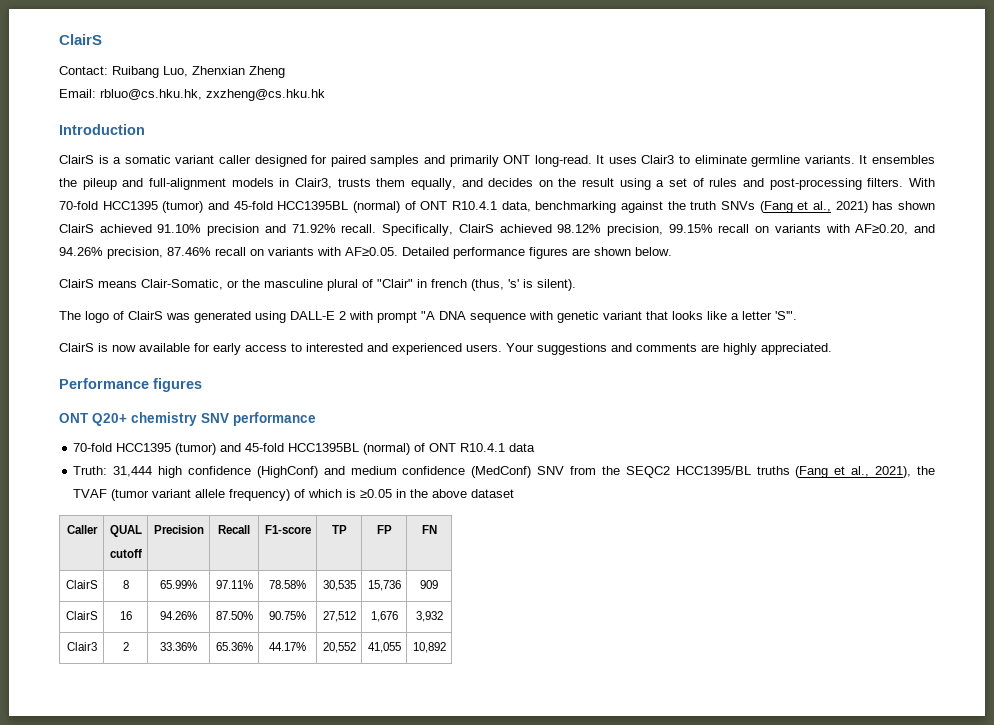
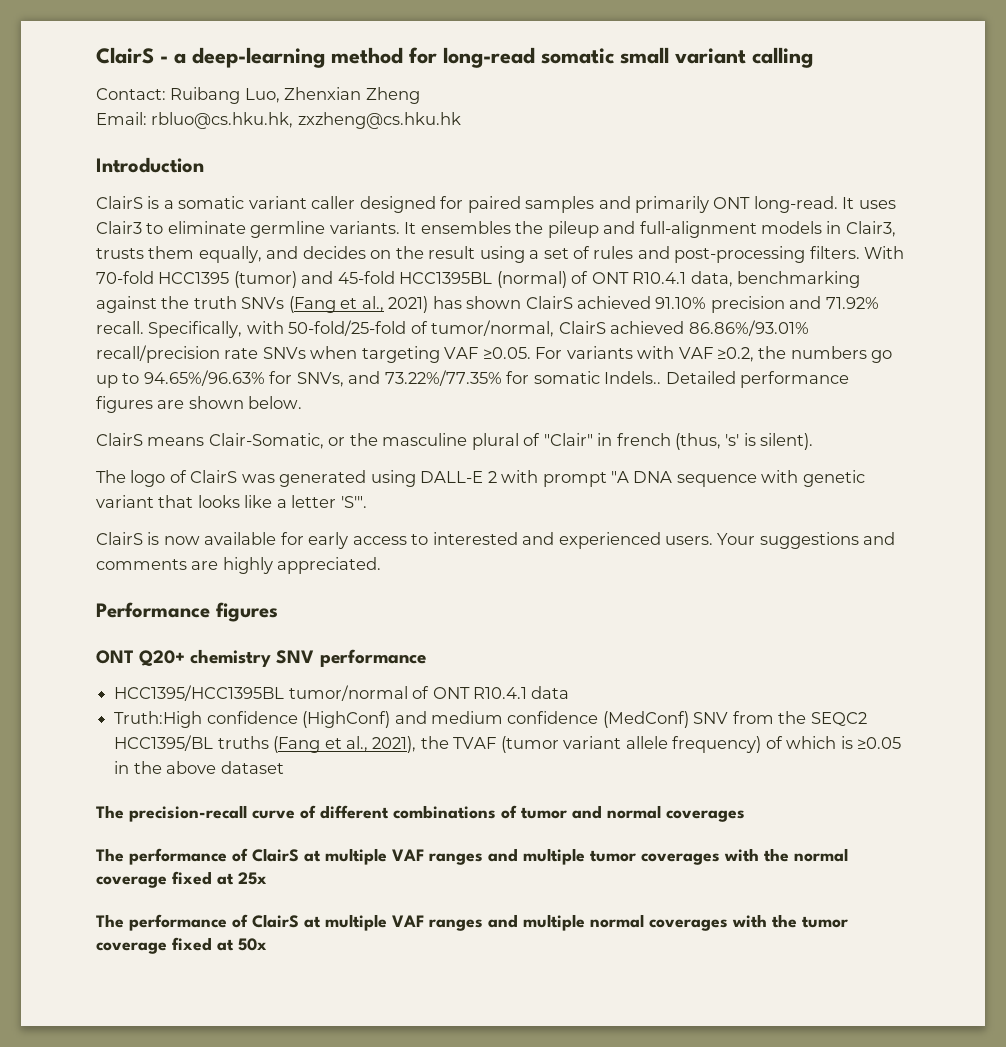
[59,34,102,45] ClairS -> [96,47,813,68] ClairS - a deep-learning method for long-read somatic small variant calling
[458,224,935,236] [59,247,398,259] ClairS achieved 98.12% precision, 99.15% recall on variants with AF≥0.20, and 94.26% precision, 87.46% recall on variants with AF≥0.05. -> [246,320,809,337] [96,345,893,363] [96,370,662,388] with 50-fold/25-fold of tumor/normal, ClairS achieved 86.86%/93.01% recall/precision rate SNVs when targeting VAF ≥0.05. For variants with VAF ≥0.2, the numbers go up to 94.65%/96.63% for SNVs, and 73.22%/77.35% for somatic Indels..
[73,443,411,455] 70-fold HCC1395 (tumor) and 45-fold HCC1395BL (normal) -> [114,685,408,701] HCC1395/HCC1395BL tumor/normal
[73,466,183,478] Truth: 31,444 high -> [114,711,203,728] Truth:High
[66,525,98,534] [109,525,142,537] [109,549,142,558] [153,525,204,534] [218,525,250,534] [264,525,311,534] [331,525,347,534] [376,525,392,534] [421,525,437,534] [65,580,98,589] [122,580,129,589] [160,580,197,589] [215,580,253,589] [269,580,306,589] [322,580,356,591] [367,580,401,591] [420,580,438,589] [65,611,98,620] [119,611,132,620] [160,611,197,620] [215,611,253,620] [269,611,306,620] [322,611,356,622] [370,611,398,622] [415,611,443,622] [66,642,97,651] [122,642,129,651] [160,642,197,651] [215,642,253,651] [269,642,306,651] [322,642,356,653] [367,642,401,653] [412,642,446,653] // Caller | QUAL // cutoff | Precision | Recall | F1-score | TP | FP | FN // ClairS | 8 | 65.99% | 97.11% | 78.58% | 30,535 | 15,736 | 909 // ClairS | 16 | 94.26% | 87.50% | 90.75% | 27,512 | 1,676 | 3,932 // Clair3 | 2 | 33.36% | 65.36% | 44.17% | 20,552 | 41,055 | 10,892 -> [96,805,745,822] [96,848,848,865] [96,871,267,888] [96,914,848,931] [96,937,267,954] // The precision-recall curve of different combinations of tumor and normal coverages // The performance of ClairS at multiple VAF ranges and multiple tumor coverages with the normal coverage fixed at 25x // The performance of ClairS at multiple VAF ranges and multiple normal coverages with the tumor coverage fixed at 50x

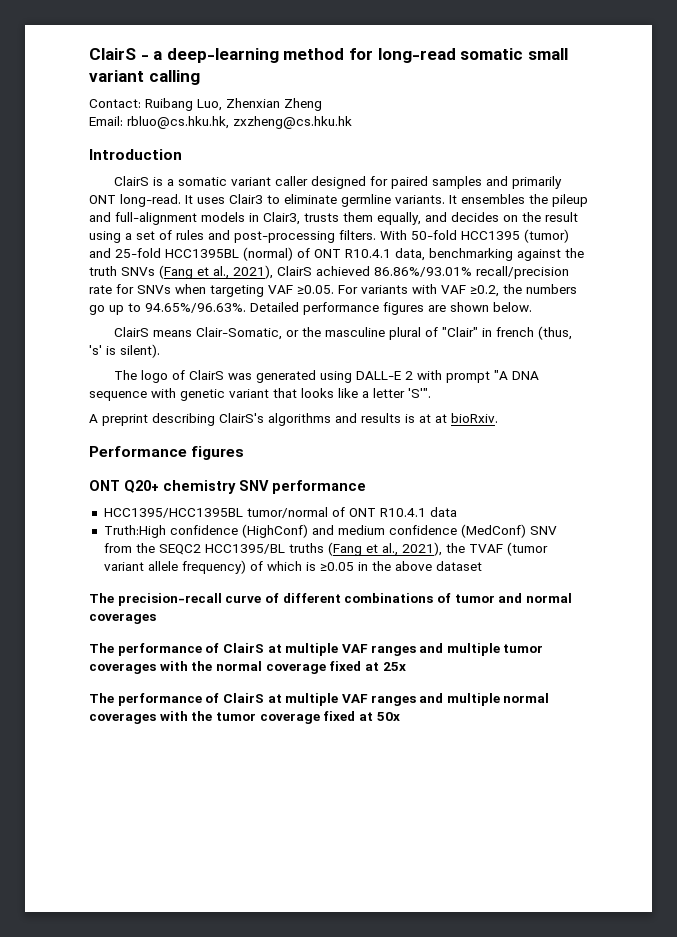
[96,271,154,284] 70-fold -> [411,230,457,240] 50-fold
[337,271,395,284] 45-fold -> [115,248,161,258] 25-fold
[388,296,879,313] [96,320,555,338] 2021) has shown ClairS achieved 91.10% precision and 71.92% recall. Specifically, with 50-fold/25-fold of tumor/normal, -> [233,265,273,279] 2021),
(259, 353) none -> [116,284,134,294] for
[143,370,662,387] 94.65%/96.63% for SNVs, and 73.22%/77.35% for somatic Indels.. -> [145,303,246,313] 94.65%/96.63%.
[96,532,896,549] [96,557,382,574] ClairS is now available for early access to interested and experienced users. Your suggestions and comments are highly appreciated. -> [89,413,498,426] A preprint describing ClairS's algorithms and results is at at bioRxiv.

